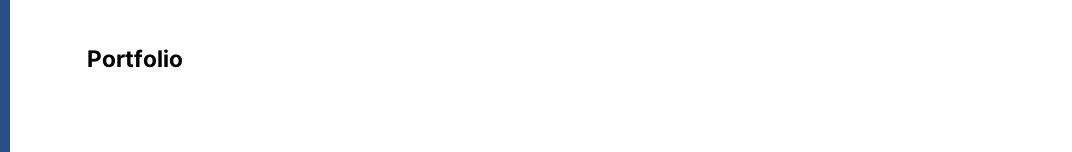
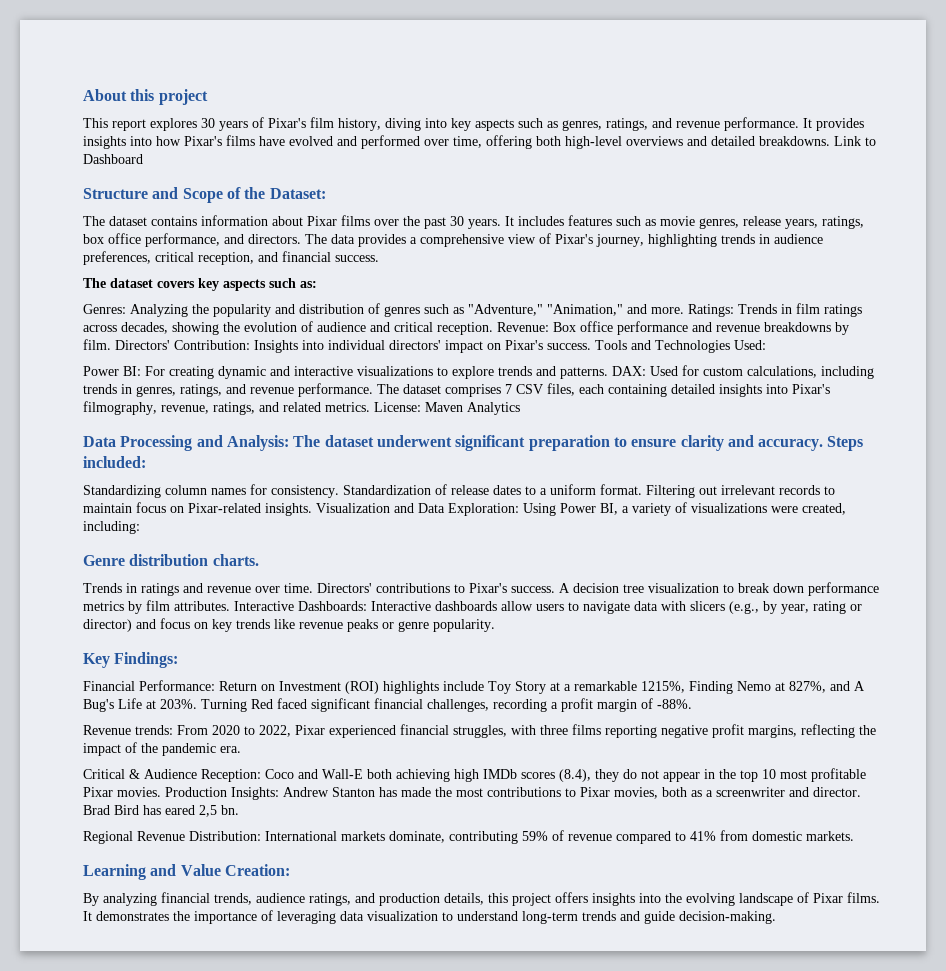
[87,49,183,68] Portfolio -> [83,89,208,105] [83,117,864,131] [83,135,876,149] [83,154,143,164] [83,187,326,203] [83,215,864,229] [83,233,823,247] [83,251,379,265] [83,278,317,291] [83,303,862,317] [83,321,849,335] [83,339,766,353] [83,365,874,379] [83,383,830,397] [83,401,520,415] [83,435,864,451] [83,456,146,468] [83,484,835,498] [83,502,846,516] [83,521,140,534] [83,554,259,566] [83,582,879,596] [83,600,862,614] [83,618,495,632] [83,652,179,668] [83,680,865,694] [83,698,692,712] [83,724,876,738] [83,742,241,756] [83,768,866,782] [83,787,861,800] [83,805,239,817] [83,830,854,844] [83,864,290,880] [83,892,880,906] [83,910,776,924] About this project // This report explores 30 years of Pixar's film history, diving into key aspects such as genres, ratings, and revenue performance. It provides insights into how Pixar's films have evolved and performed over time, offering both high-level overviews and detailed breakdowns. Link to Dashboard // Structure and Scope of the Dataset: // The dataset contains information about Pixar films over the past 30 years. It includes features such as movie genres, release years, ratings, box office performance, and directors. The data provides a comprehensive view of Pixar's journey, highlighting trends in audience preferences, critical reception, and financial success. // The dataset covers key aspects such as: // Genres: Analyzing the popularity and distribution of genres such as "Adventure," "Animation," and more. Ratings: Trends in film ratings across decades, showing the evolution of audience and critical reception. Revenue: Box office performance and revenue breakdowns by film. Directors' Contribution: Insights into individual directors' impact on Pixar's success. Tools and Technologies Used: // Power BI: For creating dynamic and interactive visualizations to explore trends and patterns. DAX: Used for custom calculations, including trends in genres, ratings, and revenue performance. The dataset comprises 7 CSV files, each containing detailed insights into Pixar's filmography, revenue, ratings, and related metrics. License: Maven Analytics // Data Processing and Analysis: The dataset underwent significant preparation to ensure clarity and accuracy. Steps included: // Standardizing column names for consistency. Standardization of release dates to a uniform format. Filtering out irrelevant records to maintain focus on Pixar-related insights. Visualization and Data Exploration: Using Power BI, a variety of visualizations were created, including: // Genre distribution charts. // Trends in ratings and revenue over time. Directors' contributions to Pixar's success. A decision tree visualization to break down performance metrics by film attributes. Interactive Dashboards: Interactive dashboards allow users to navigate data with slicers (e.g., by year, rating or director) and focus on key trends like revenue peaks or genre popularity. // Key Findings: // Financial Performance: Return on Investment (ROI) highlights include Toy Story at a remarkable 1215%, Finding Nemo at 827%, and A Bug's Life at 203%. Turning Red faced significant financial challenges, recording a profit margin of -88%. // Revenue trends: From 2020 to 2022, Pixar experienced financial struggles, with three films reporting negative profit margins, reflecting the impact of the pandemic era. // Critical & Audience Reception: Coco and Wall-E both achieving high IMDb scores (8.4), they do not appear in the top 10 most profitable Pixar movies. Production Insights: Andrew Stanton has made the most contributions to Pixar movies, both as a screenwriter and director. Brad Bird has eared 2,5 bn. // Regional Revenue Distribution: International markets dominate, contributing 59% of revenue compared to 41% from domestic markets. // Learning and Value Creation: // By analyzing financial trends, audience ratings, and production details, this project offers insights into the evolving landscape of Pixar films. It demonstrates the importance of leveraging data visualization to understand long-term trends and guide decision-making.

